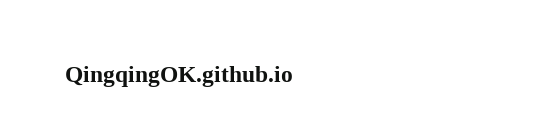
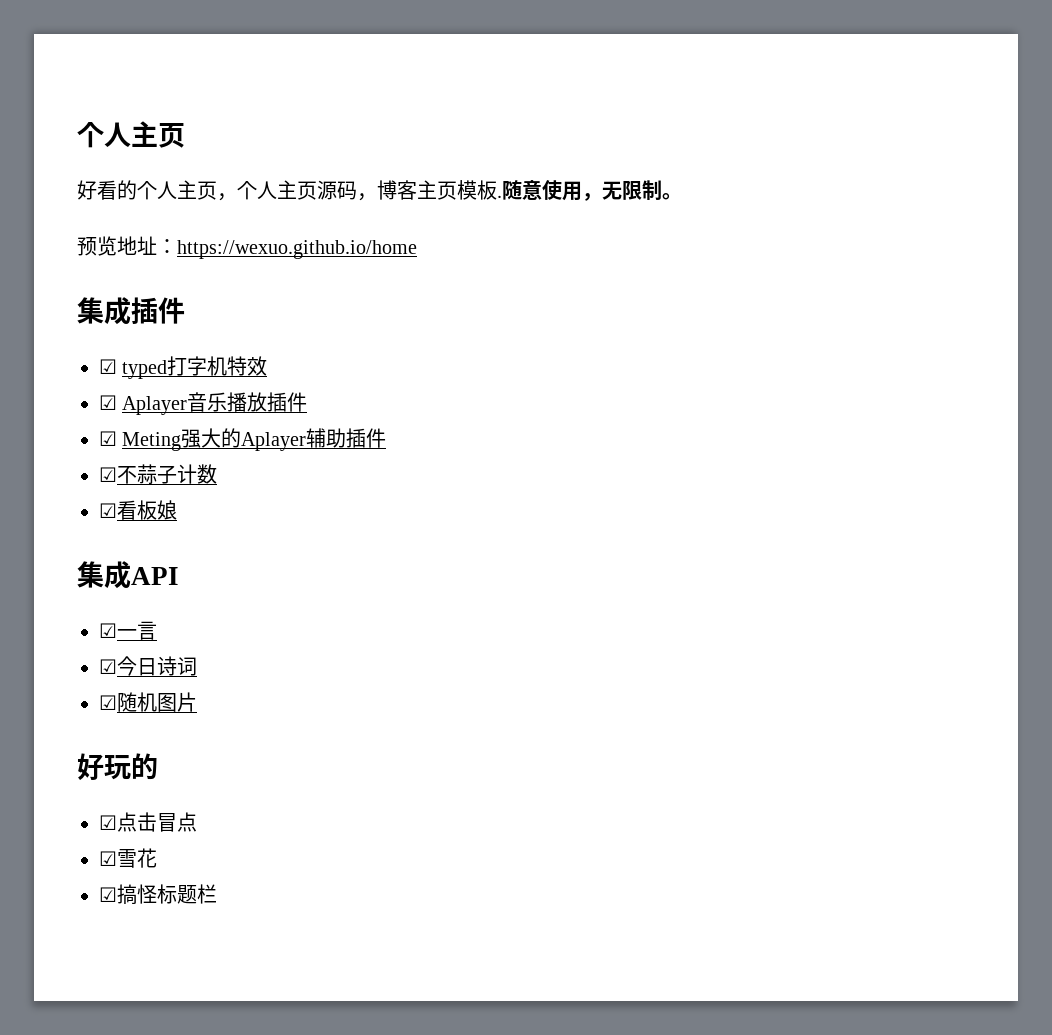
[65,66,293,87] QingqingOK.github.io -> [77,121,185,148] [77,180,682,201] [77,236,417,259] [77,297,185,325] [99,356,268,379] [99,392,308,415] [99,428,387,451] [99,464,217,484] [99,500,177,520] [77,561,179,589] [99,621,157,640] [99,656,197,676] [99,692,197,712] [77,753,158,781] [99,812,197,832] [99,848,157,868] [99,884,217,904] 个人主页 // 好看的个人主页，个人主页源码，博客主页模板.随意使用，无限制。 // 预览地址：https://wexuo.github.io/home // 集成插件 // ☑ typed打字机特效 // ☑ Aplayer音乐播放插件 // ☑ Meting强大的Aplayer辅助插件 // ☑不蒜子计数 // ☑看板娘 // 集成API // ☑一言 // ☑今日诗词 // ☑随机图片 // 好玩的 // ☑点击冒点 // ☑雪花 // ☑搞怪标题栏

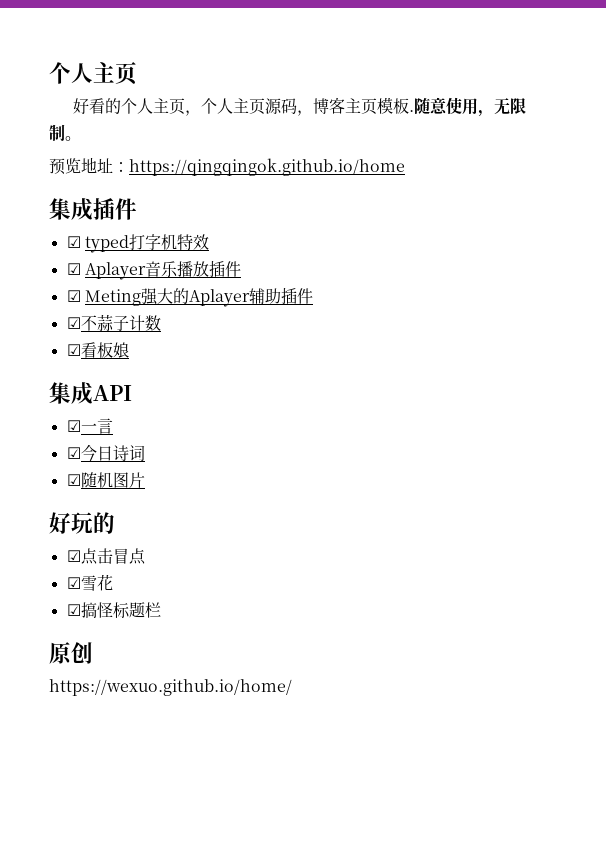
[177,240,417,259] https://wexuo.github.io/home -> [129,158,405,176] https://qingqingok.github.io/home
(217, 894) none -> [49,642,93,664] [49,679,292,696] // 原创 // https://wexuo.github.io/home/

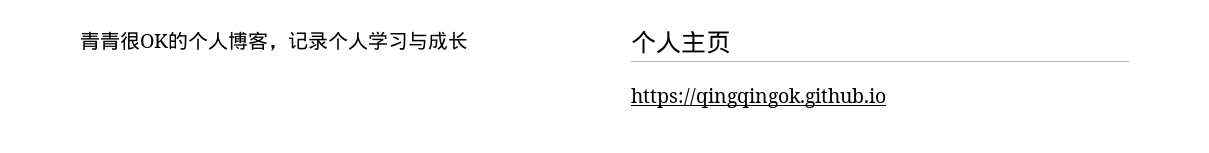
[49,62,137,85] [73,97,527,117] [49,124,81,141] [49,157,405,176] [49,198,137,221] [66,234,209,253] [66,260,241,280] [66,287,313,307] [66,314,161,331] [66,342,129,358] [49,382,132,405] [66,418,113,434] [66,444,145,462] [66,472,145,488] [49,512,115,534] [66,548,146,565] [66,574,113,591] [66,602,161,619] [49,642,93,664] [49,679,292,696] 个人主页 // 好看的个人主页，个人主页源码，博客主页模板.随意使用，无限制。 // 预览地址：https://qingqingok.github.io/home // 集成插件 // ☑ typed打字机特效 // ☑ Aplayer音乐播放插件 // ☑ Meting强大的Aplayer辅助插件 // ☑不蒜子计数 // ☑看板娘 // 集成API // ☑一言 // ☑今日诗词 // ☑随机图片 // 好玩的 // ☑点击冒点 // ☑雪花 // ☑搞怪标题栏 // 原创 // https://wexuo.github.io/home/ -> [80,31,468,51] [631,30,731,54] [631,88,886,108] 青青很OK的个人博客，记录个人学习与成长 // 个人主页 // https://qingqingok.github.io

